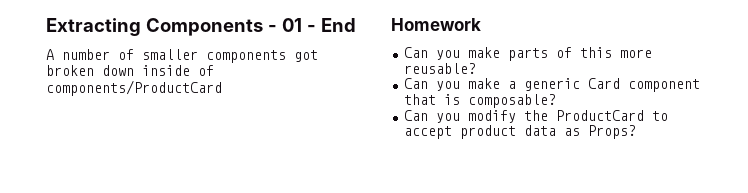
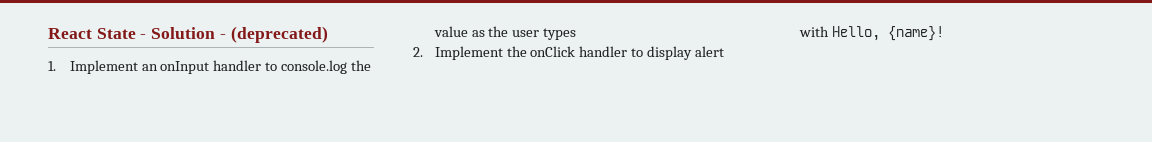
[46,18,356,36] [46,49,318,63] [46,65,214,76] [46,80,222,96] [391,18,481,31] [403,47,652,61] [403,63,476,74] [403,78,700,92] [403,94,556,108] [403,110,668,123] [403,125,636,139] Extracting Components - 01 - End // A number of smaller components got broken down inside of components/ProductCard // Homework // Can you make parts of this more reusable? // Can you make a generic Card component that is composable? // Can you modify the ProductCard to accept product data as Props? -> [48,26,328,43] [48,60,372,74] [433,26,577,40] [413,46,725,60] [798,26,944,41] React State - Solution - (deprecated) // 1. Implement an onInput handler to console.log the value as the user types // 2. Implement the onClick handler to display alert with Hello, {name}!

